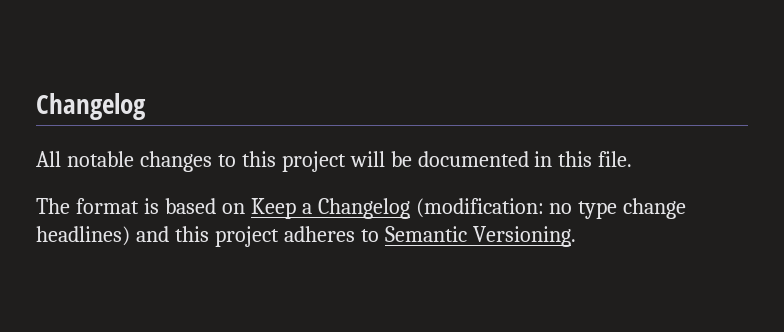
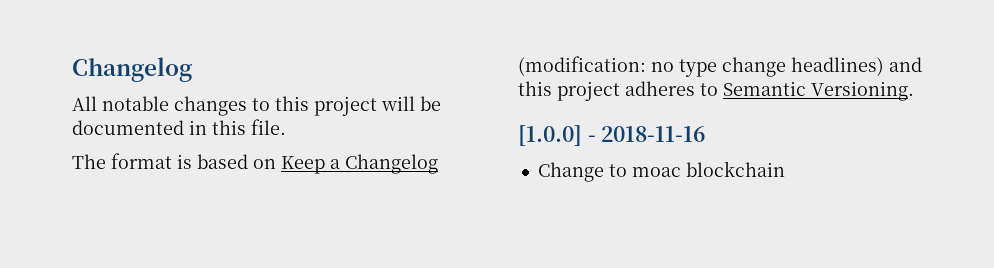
(576, 236) none -> [518,125,706,146] [537,161,785,182] // [1.0.0] - 2018-11-16 // Change to moac blockchain

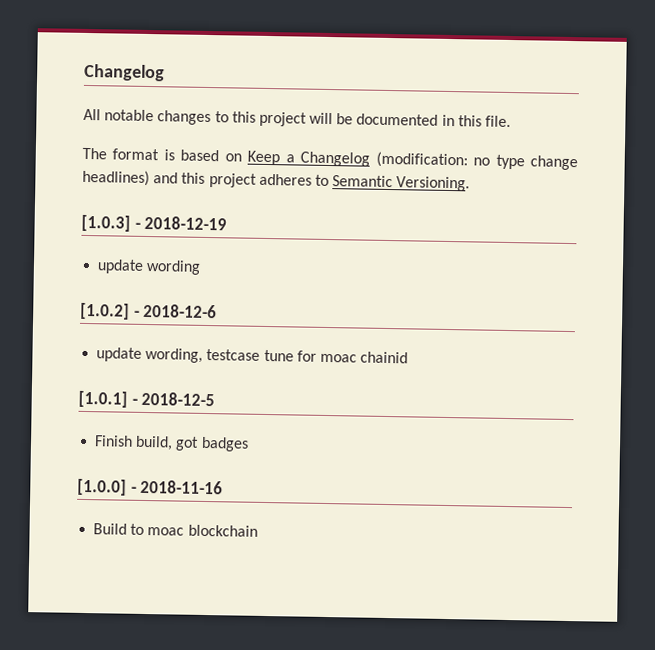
(914, 91) none -> [81,214,228,232] [97,259,202,275] [80,302,218,320] [96,347,409,364] [78,390,216,408] [94,435,249,452] // [1.0.3] - 2018-12-19 // update wording // [1.0.2] - 2018-12-6 // update wording, testcase tune for moac chainid // [1.0.1] - 2018-12-5 // Finish build, got badges
[537,162,604,182] Change -> [93,523,128,535] Build

